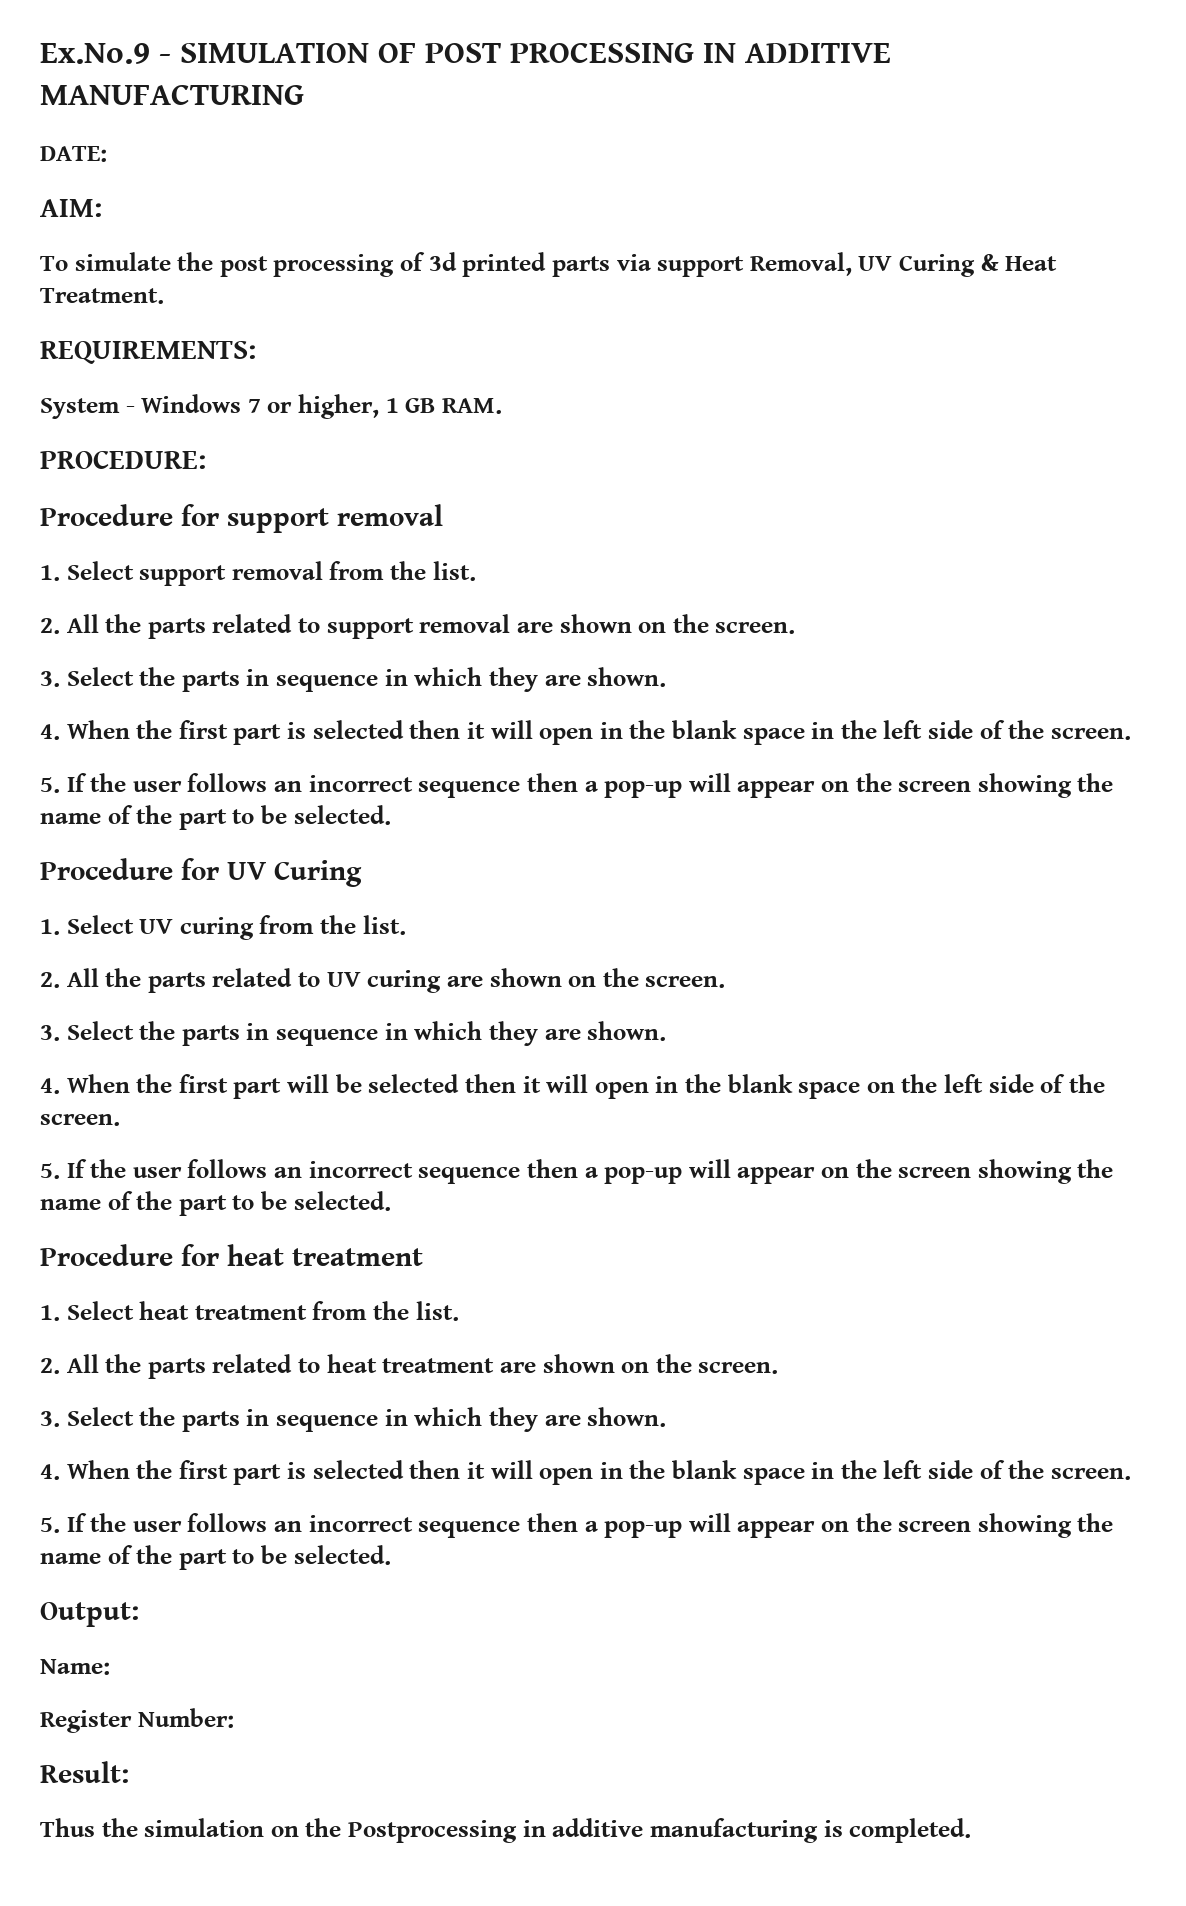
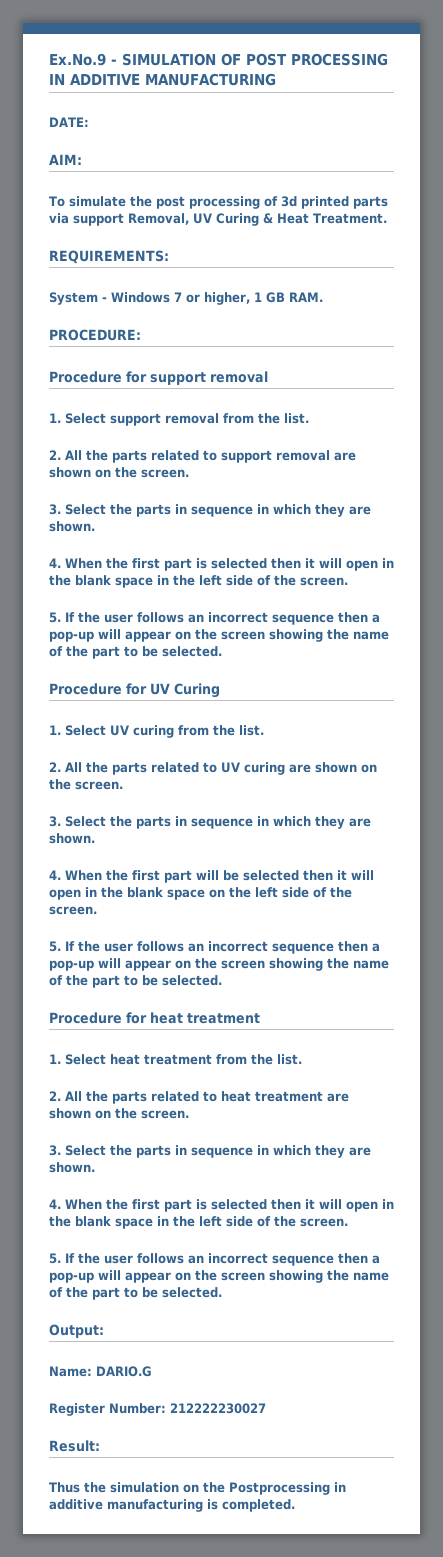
(110, 1667) none -> [96,1366,152,1377] DARIO.G
(234, 1718) none -> [170,1403,266,1414] 212222230027

